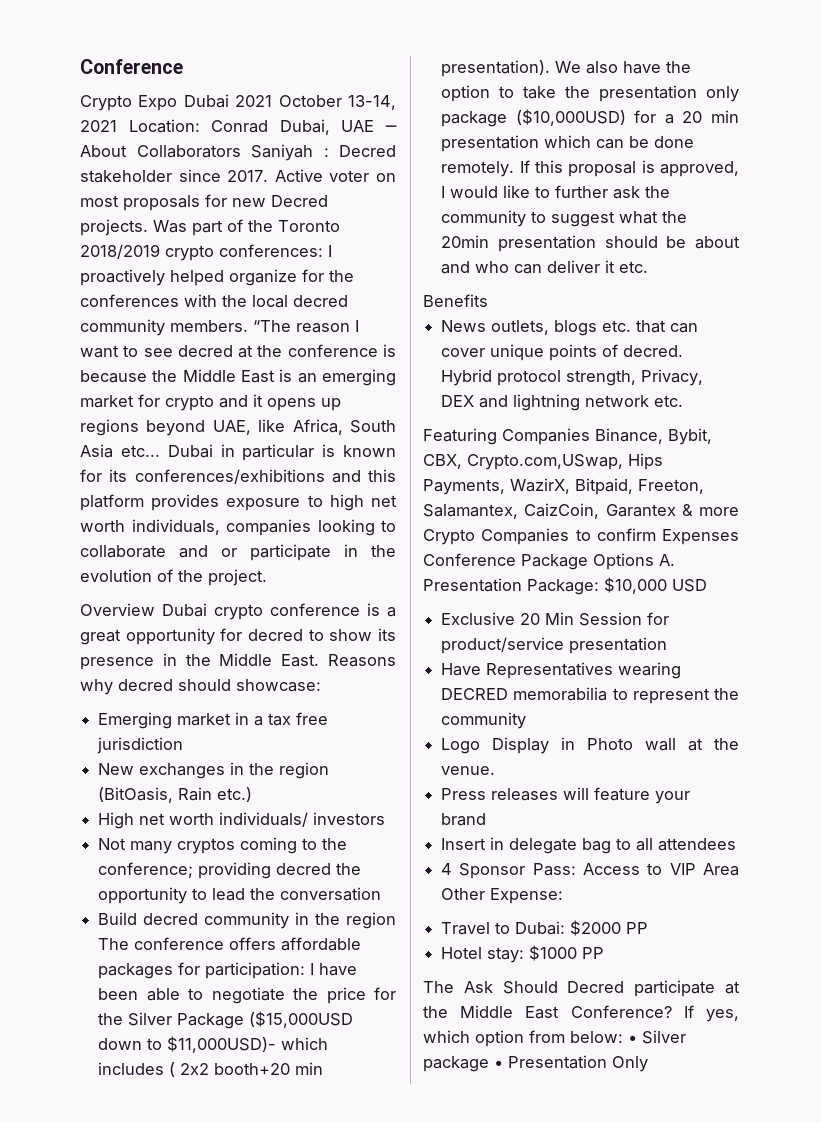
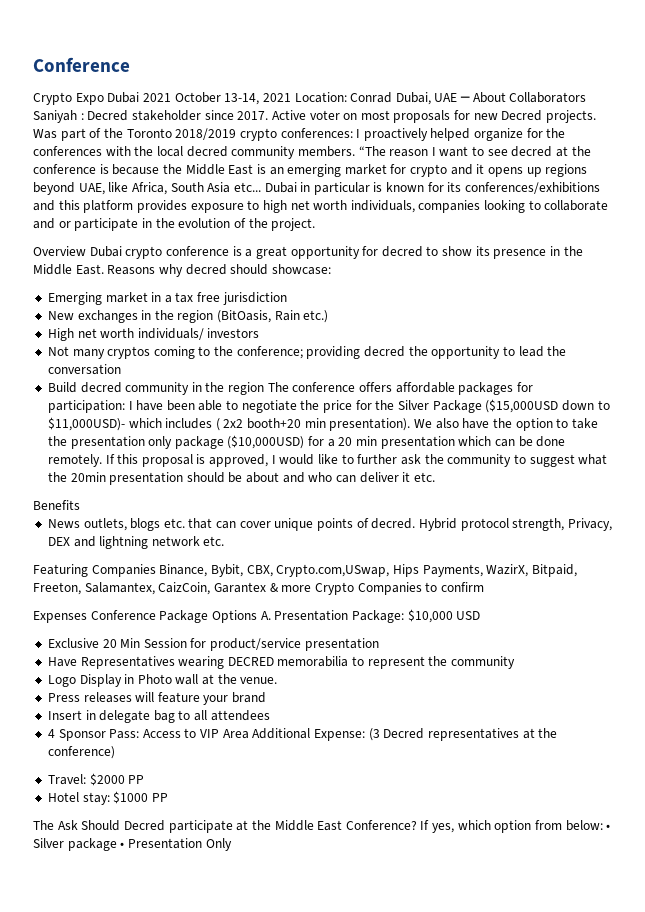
(656, 534) none -> (484, 587) //
[441,888,486,900] Other -> [252,728,311,739] Additional
[441,921,566,935] // Travel to Dubai: -> [368,728,558,741] [47,746,115,759] [47,774,86,785] (3 Decred representatives at the conference) // Travel:

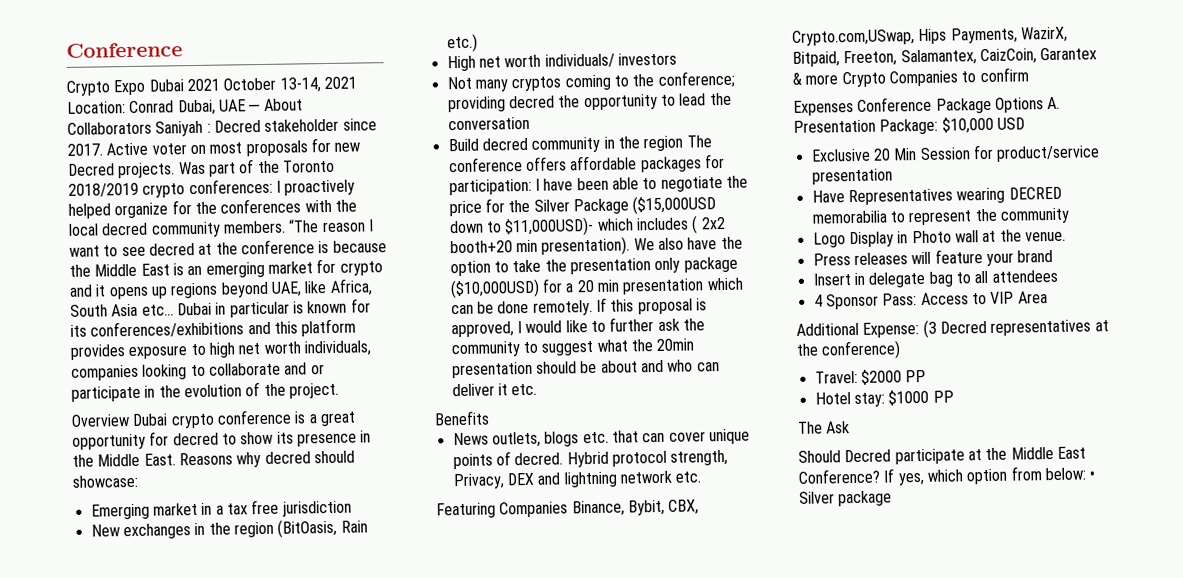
(249, 734) none -> (1048, 297) //
(78, 825) none -> (851, 427) //
[120,838,232,851] • Presentation Only -> (893, 498) none

